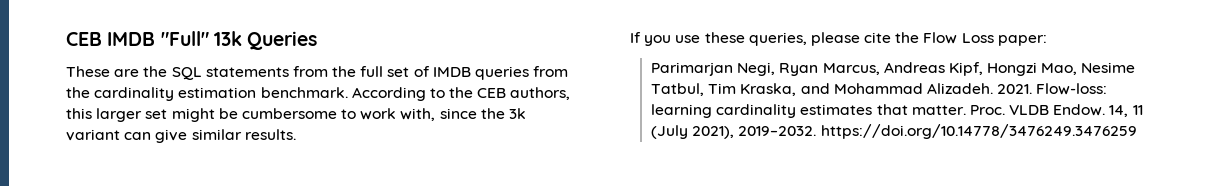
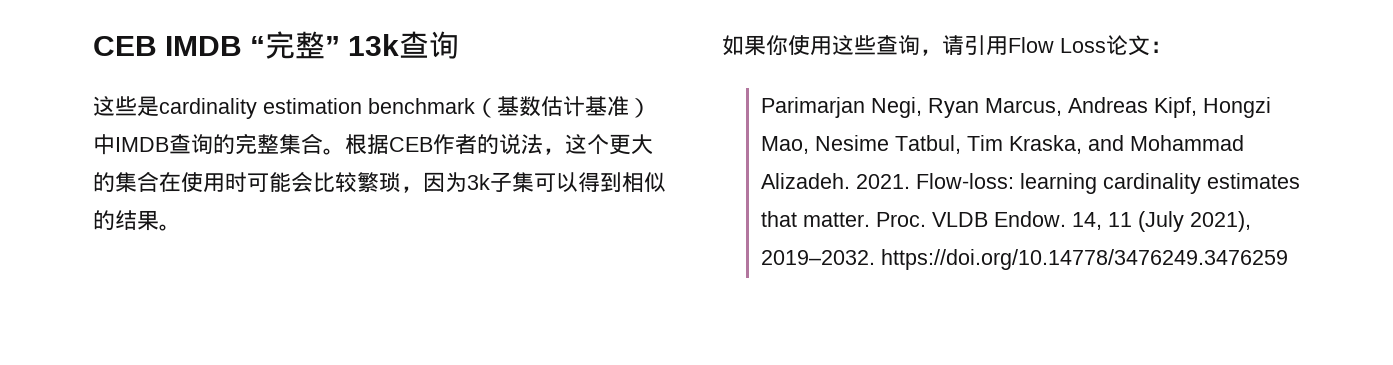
[160,31,318,50] [66,66,569,80] [66,87,571,101] [66,108,527,122] [66,129,296,143] [630,32,920,46] "Full" 13k Queries // These are the SQL statements from the full set of IMDB queries from the cardinality estimation benchmark. According to the CEB authors, this larger set might be cumbersome to work with, since the 3k variant can give similar results. // If you use these queries, please cite the -> [250,31,460,59] [93,96,651,119] [93,133,653,155] [93,171,666,193] [93,210,181,231] [722,35,1008,56] “完整” 13k查询 // 这些是cardinality estimation benchmark（基数估计基准）中IMDB查询的完整集合。根据CEB作者的说法，这个更大的集合在使用时可能会比较繁琐，因为3k子集可以得到相似的结果。 // 如果你使用这些查询，请引用
[997,35,1047,46] paper: -> [1106,35,1172,56] 论文：

